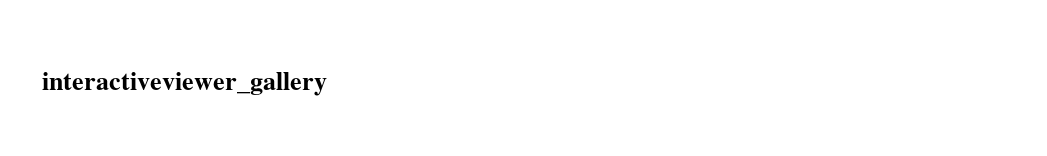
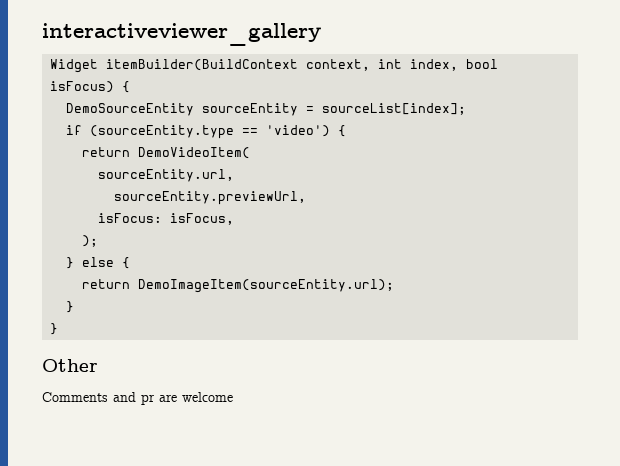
(327, 84) none -> [50,59,499,73] [50,81,131,93] [66,103,467,116] [66,125,347,139] [82,147,251,159] [98,169,235,182] [114,191,307,205] [98,213,235,225] [82,235,99,247] [66,257,131,269] [82,279,395,293] [66,301,75,313] [50,323,59,335] [42,359,98,372] [42,392,233,405] // Widget itemBuilder(BuildContext context, int index, bool isFocus) { // DemoSourceEntity sourceEntity = sourceList[index]; // if (sourceEntity.type == 'video') { // return DemoVideoItem( // sourceEntity.url, // sourceEntity.previewUrl, // isFocus: isFocus, // ); // } else { // return DemoImageItem(sourceEntity.url); // } // } // Other // Comments and pr are welcome

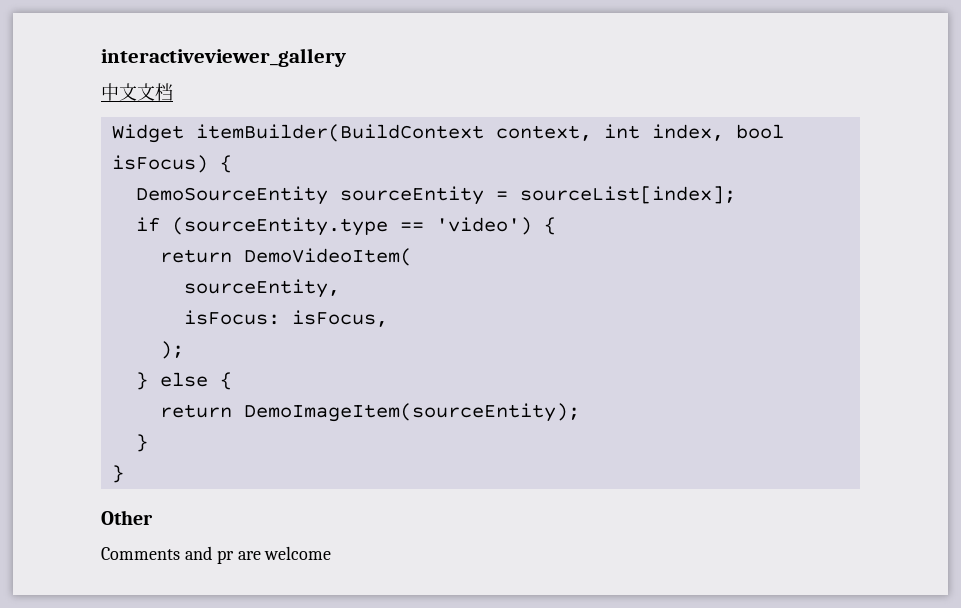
(321, 34) none -> [101,83,173,101] // 中文文档
[98,169,235,182] [114,191,307,205] sourceEntity.url, // sourceEntity.previewUrl, -> [183,279,340,298] sourceEntity,
[138,279,395,293] DemoImageItem(sourceEntity.url); -> [243,403,580,422] DemoImageItem(sourceEntity);

